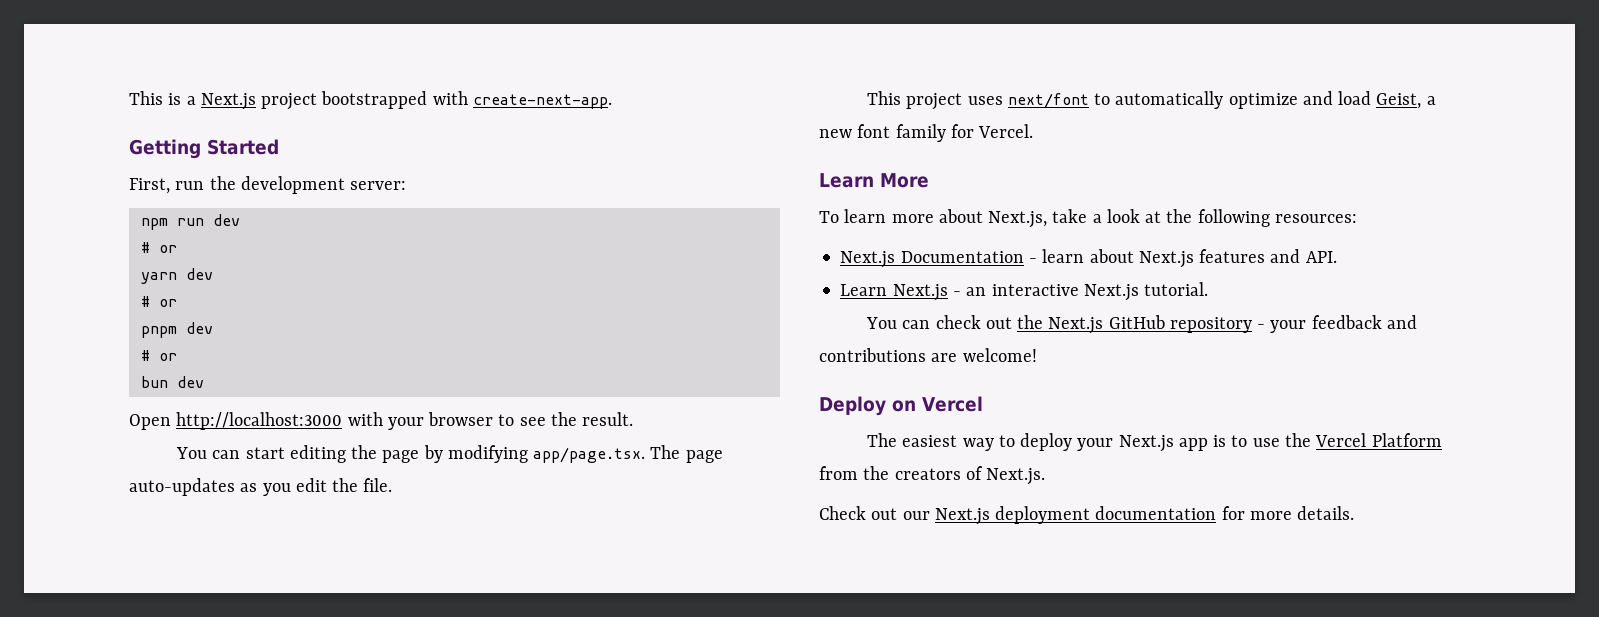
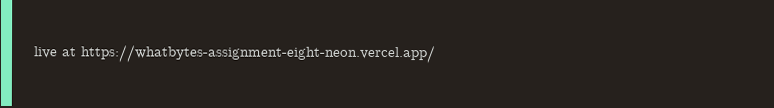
[129,91,612,110] [129,139,279,159] [129,176,407,194] [140,214,240,230] [140,242,177,253] [140,268,213,284] [140,296,177,307] [140,322,213,338] [140,350,177,361] [140,376,204,388] [129,412,634,430] [176,445,723,463] [129,478,393,496] [867,91,1436,110] [819,124,1034,142] [819,173,929,188] [819,209,1357,228] [840,249,1337,268] [840,282,1209,301] [866,315,1417,334] [819,348,1037,362] [819,396,983,416] [867,433,1442,452] [819,466,1046,485] [819,506,1355,525] This is a Next.js project bootstrapped with create-next-app. // Getting Started // First, run the development server: // npm run dev // # or // yarn dev // # or // pnpm dev // # or // bun dev // Open http://localhost:3000 with your browser to see the result. // You can start editing the page by modifying app/page.tsx. The page auto-updates as you edit the file. // This project uses next/font to automatically optimize and load Geist, a new font family for Vercel. // Learn More // To learn more about Next.js, take a look at the following resources: // Next.js Documentation - learn about Next.js features and API. // Learn Next.js - an interactive Next.js tutorial. // You can check out the Next.js GitHub repository - your feedback and contributions are welcome! // Deploy on Vercel // The easiest way to deploy your Next.js app is to use the Vercel Platform from the creators of Next.js. // Check out our Next.js deployment documentation for more details. -> [33,44,436,64] live at https://whatbytes-assignment-eight-neon.vercel.app/

